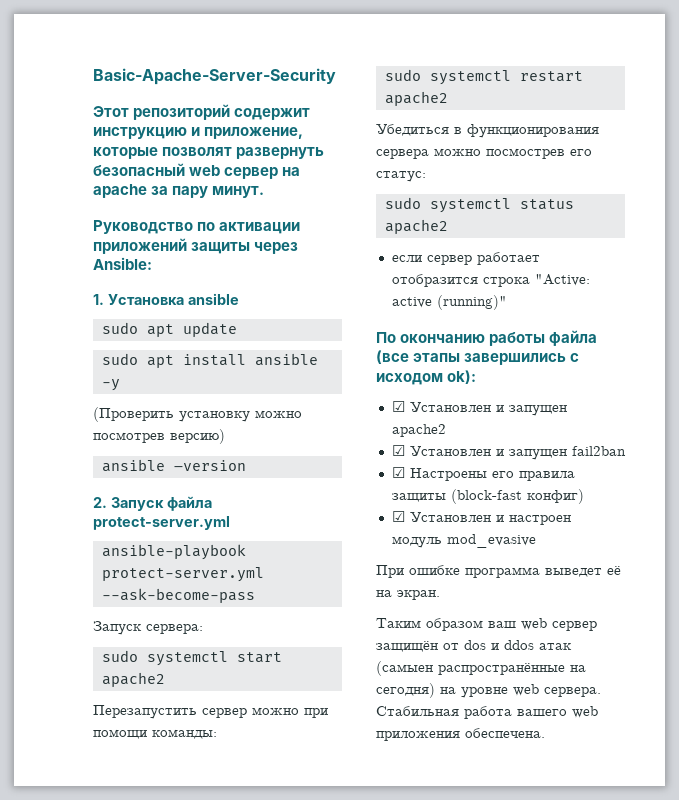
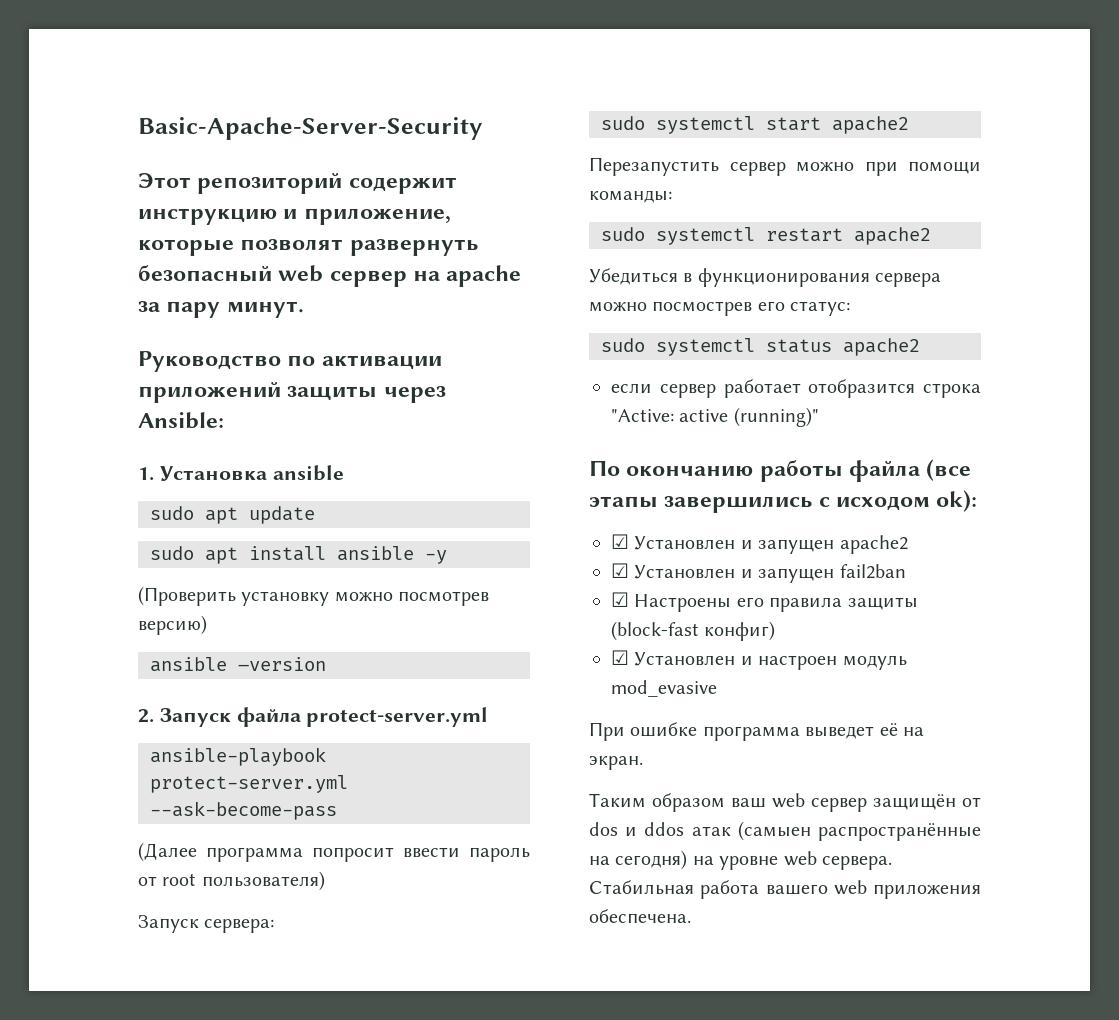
(255, 595) none -> [138,842,530,862] [138,871,325,891] // (Далее программа попросит ввести пароль от root пользователя)

